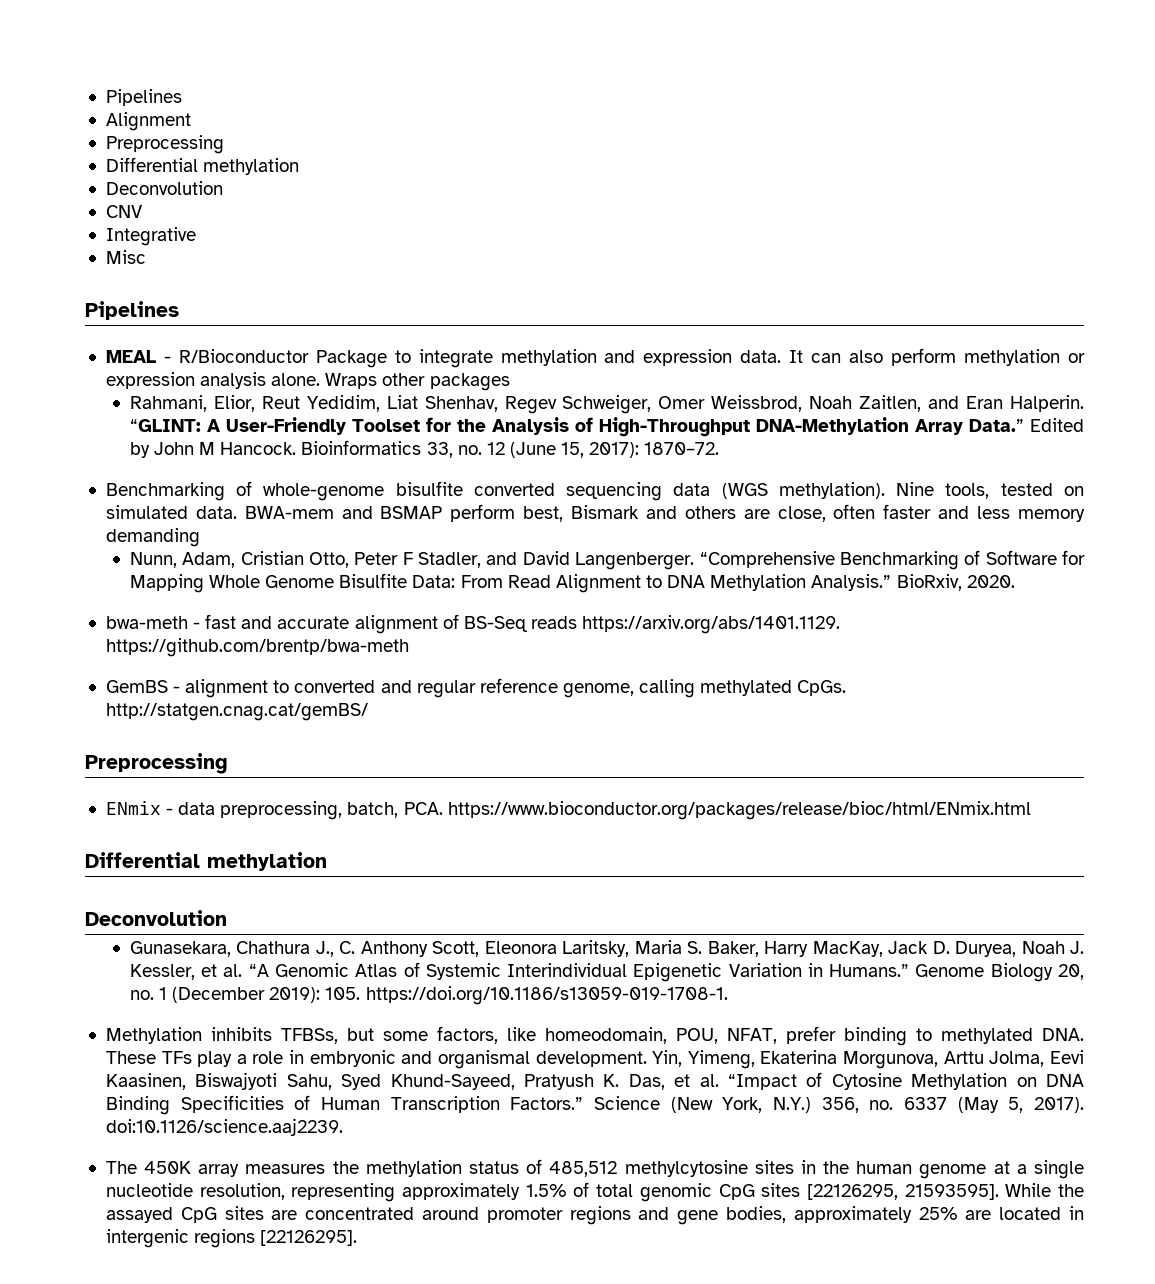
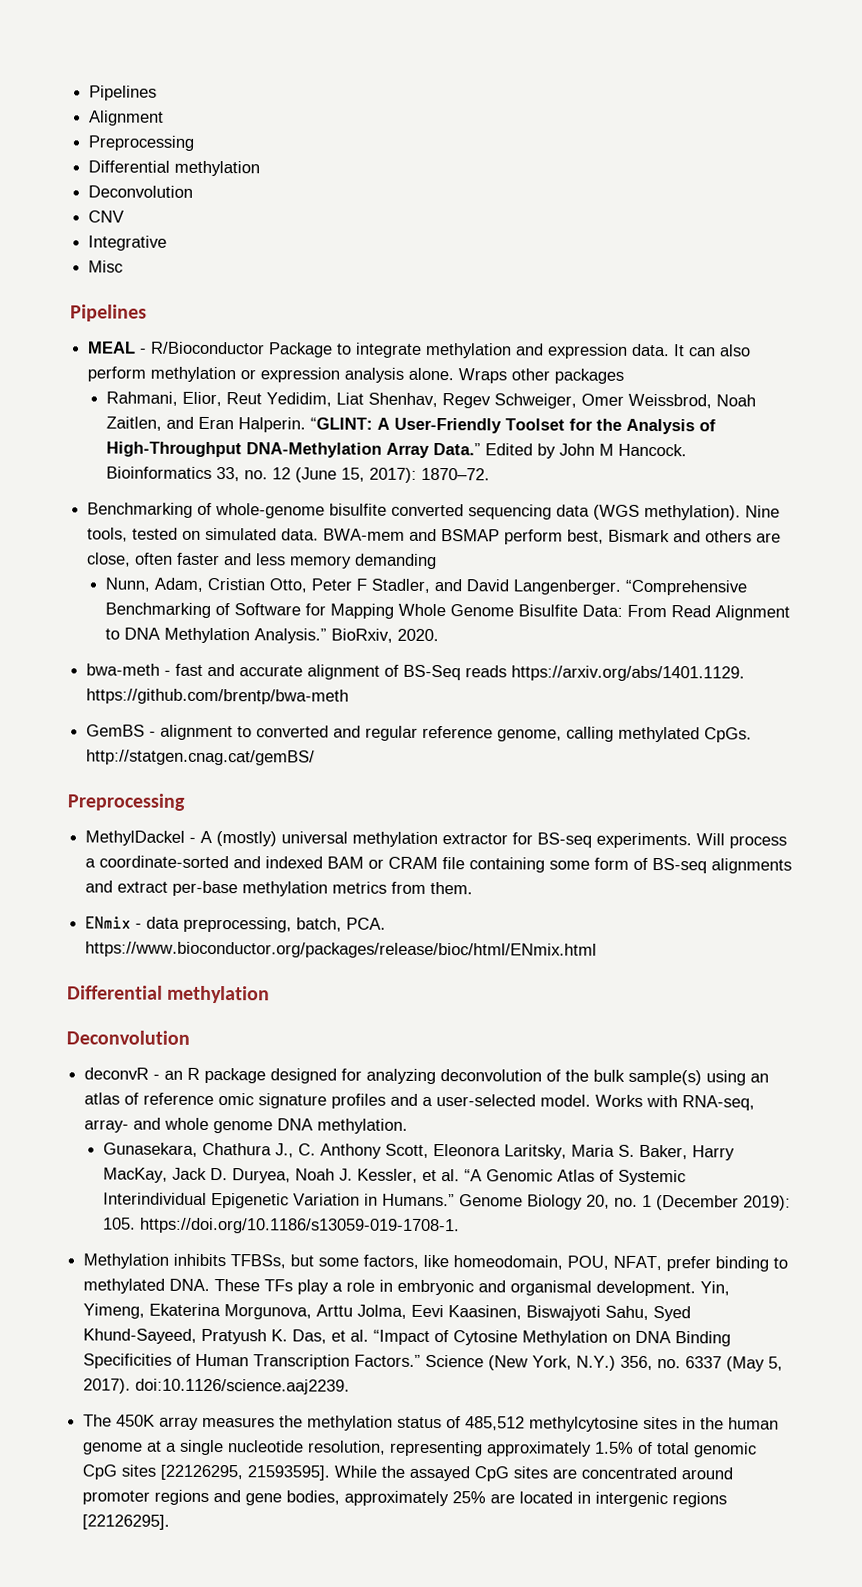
(228, 763) none -> [85,830,788,849] [85,855,793,874] [85,880,474,897] // MethylDackel - A (mostly) universal methylation extractor for BS-seq experiments. Will process a coordinate-sorted and indexed BAM or CRAM file containing some form of BS-seq alignments and extract per-base methylation metrics from them.
(227, 918) none -> [84,1067,770,1086] [84,1092,756,1111] [84,1117,409,1134] // deconvR - an R package designed for analyzing deconvolution of the bulk sample(s) using an atlas of reference omic signature profiles and a user-selected model. Works with RNA-seq, array- and whole genome DNA methylation.

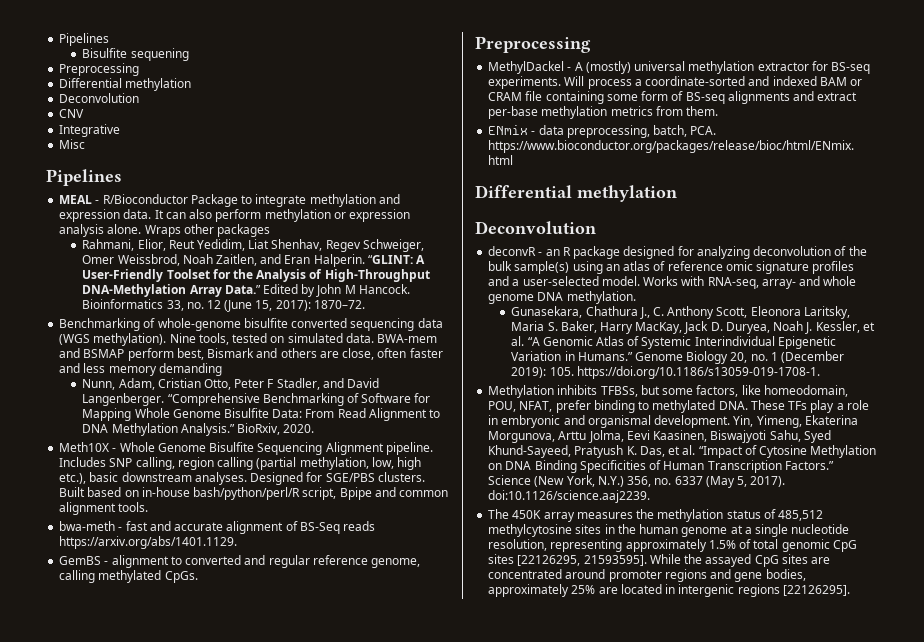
[89,85,158,101] [89,110,165,126] Pipelines // Alignment -> [59,33,110,46] [82,48,189,61] Pipelines // Bisulfite sequening
(439, 635) none -> [59,442,433,455] [59,457,422,470] [59,472,425,485] [59,487,449,500] [59,502,149,515] // Meth10X - Whole Genome Bisulfite Sequencing Alignment pipeline. Includes SNP calling, region calling (partial methylation, low, high etc.), basic downstream analyses. Designed for SGE/PBS clusters. Built based on in-house bash/python/perl/R script, Bpipe and common alignment tools.
[86,688,350,705] https://github.com/brentp/bwa-meth -> (238, 542) none
[86,749,316,766] http://statgen.cnag.cat/gemBS/ -> (198, 577) none

